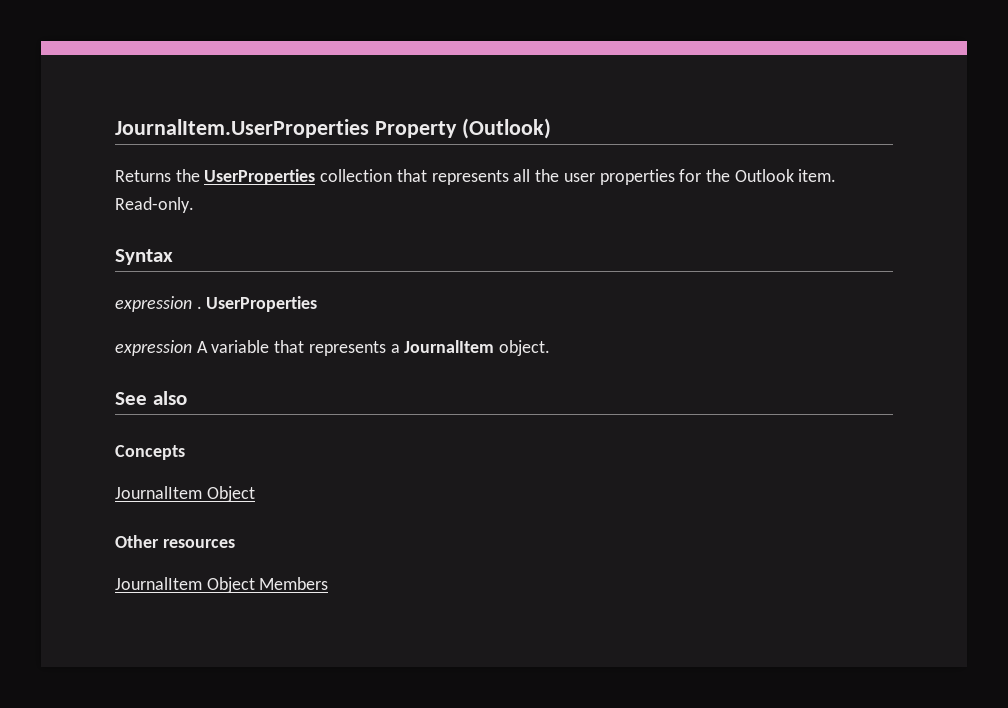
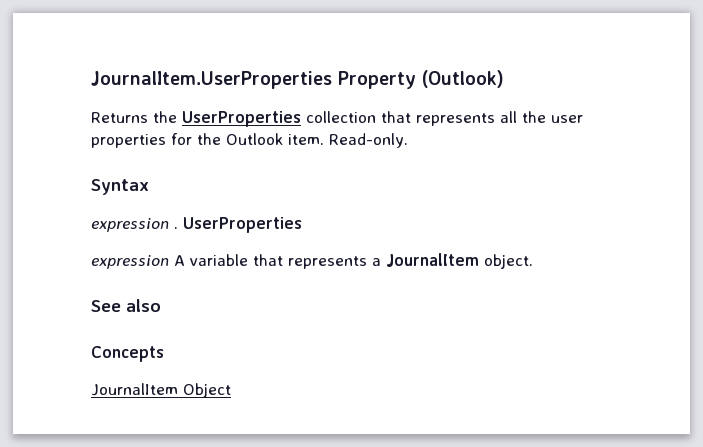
[115,535,235,548] [115,577,329,593] // Other resources // JournalItem Object Members -> (231, 390) none

